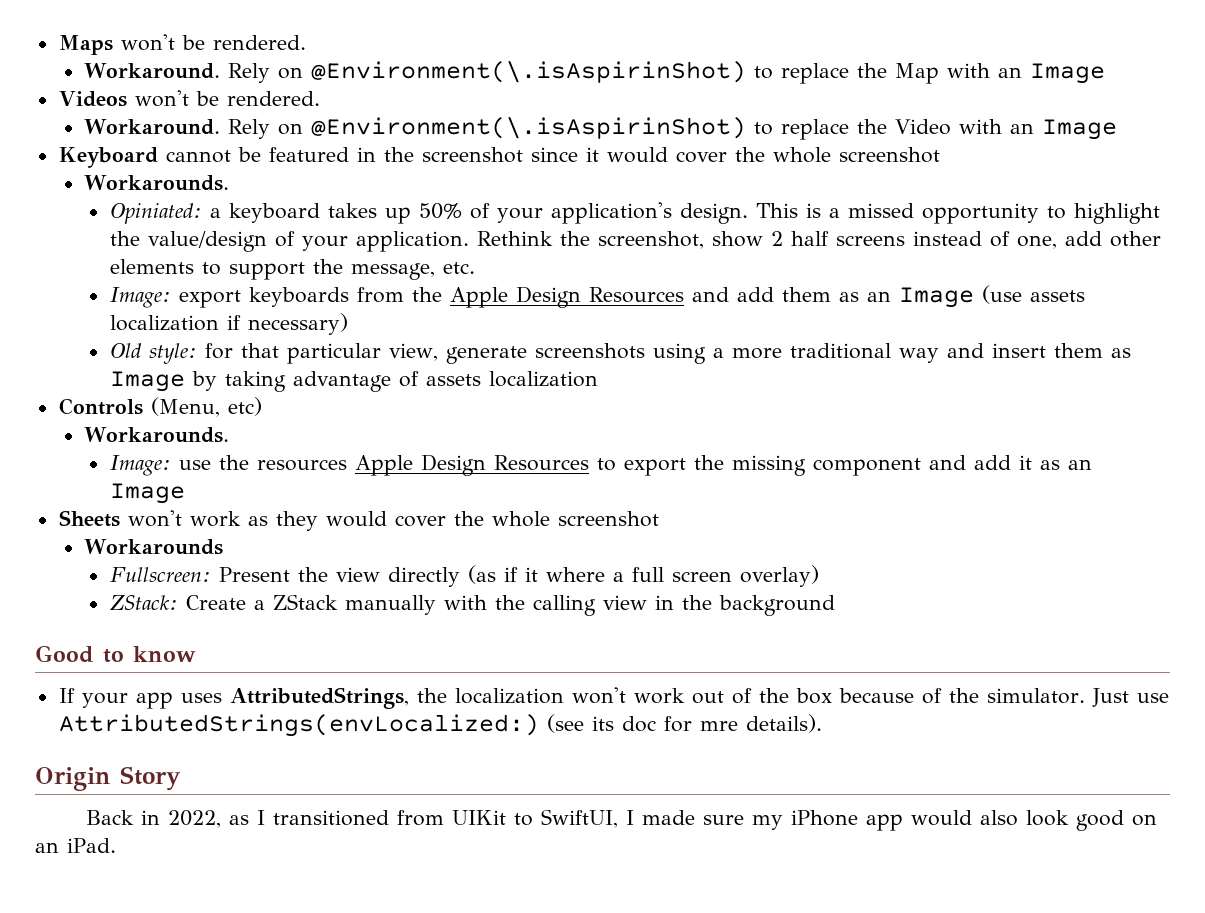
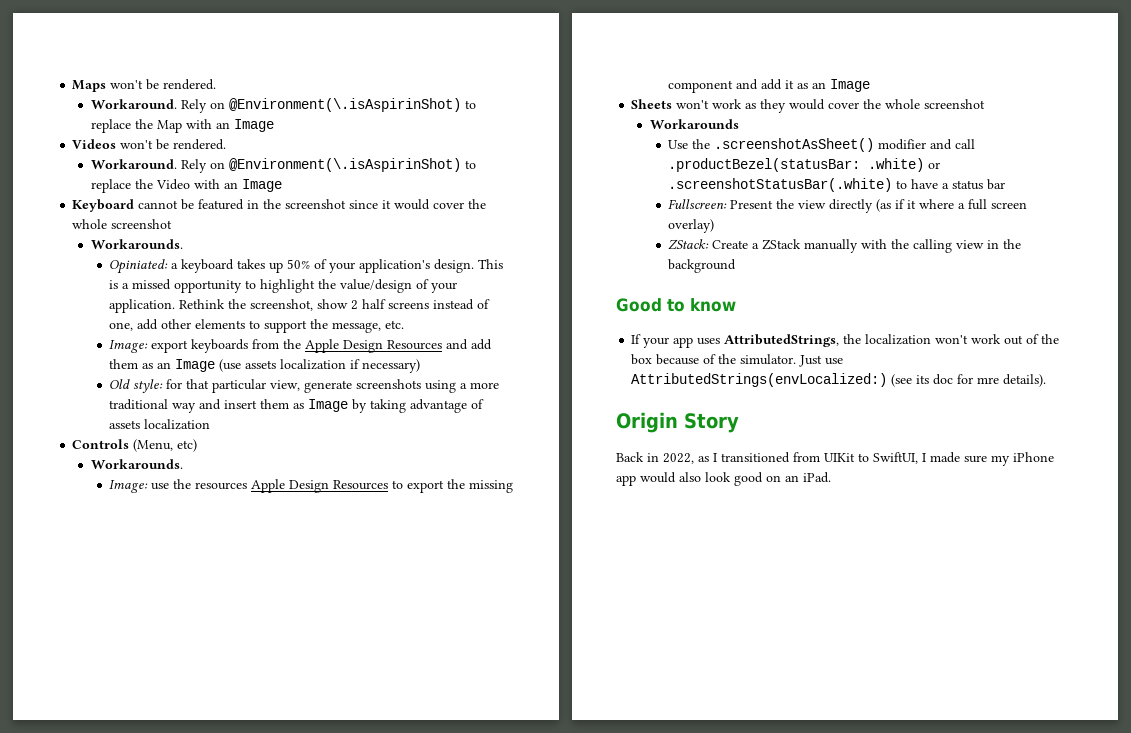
(224, 547) none -> [668,138,976,152] [668,158,941,172] [668,178,1006,192] // Use the .screenshotAsSheet() modifier and call .productBezel(statusBar: .white) or .screenshotStatusBar(.white) to have a status bar

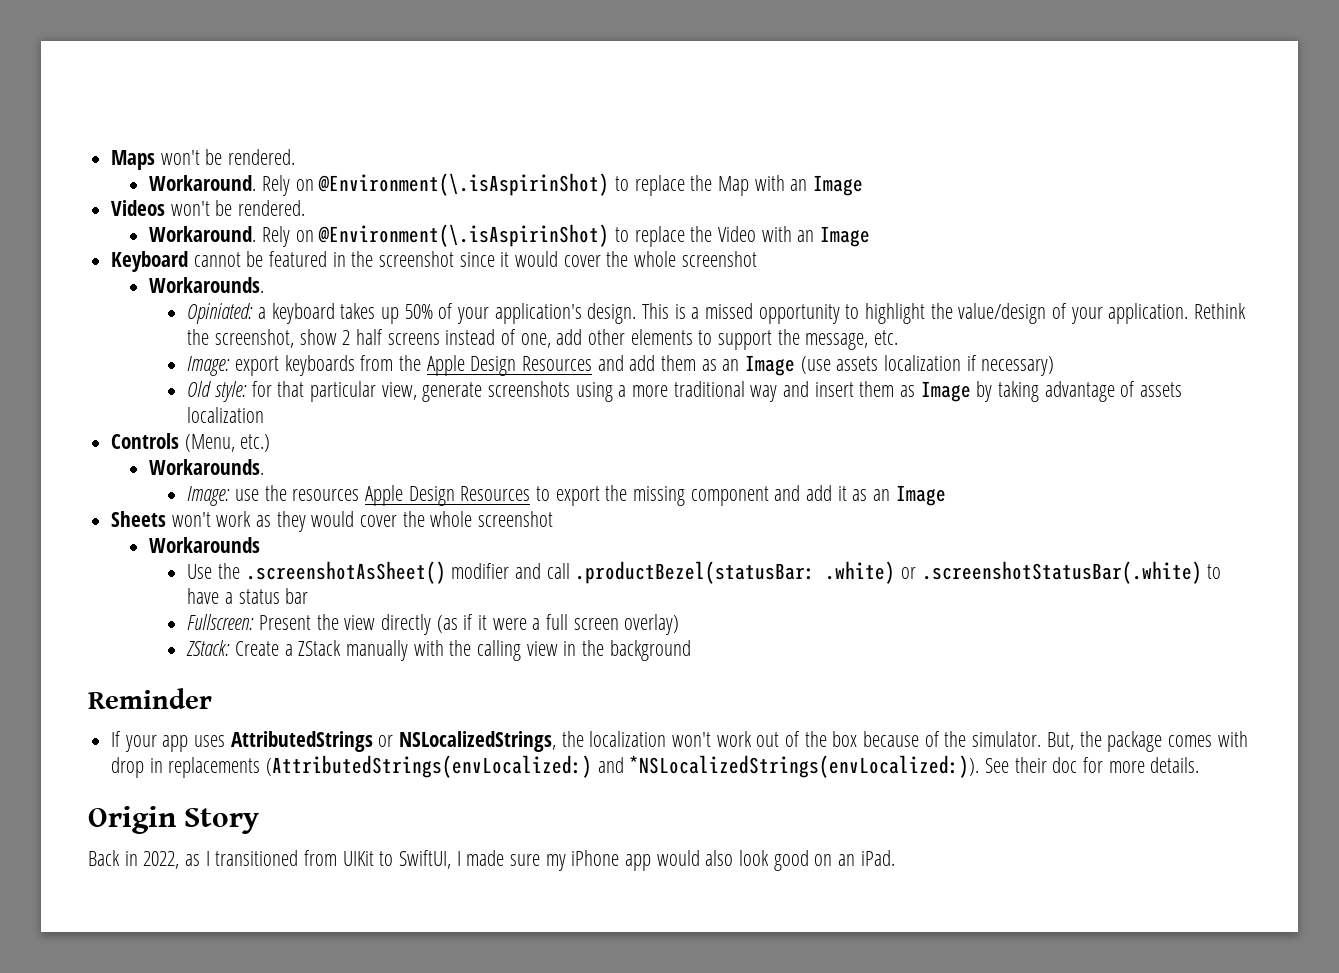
[177,439,198,452] etc) -> [240,434,271,452] etc.)
[919,199,955,209] where -> [492,618,527,630] were
[616,298,736,312] Good to know -> [88,688,212,709] Reminder
[724,334,840,347] AttributedStrings, -> [230,731,557,752] AttributedStrings or NSLocalizedStrings,
[799,355,844,367] [631,373,1047,387] Just use AttributedStrings(envLocalized:) (see its doc for mre details). -> [1046,731,1248,752] [111,755,1200,778] But, the package comes with drop in replacements (AttributedStrings(envLocalized:) and *NSLocalizedStrings(envLocalized:)). See their doc for more details.

